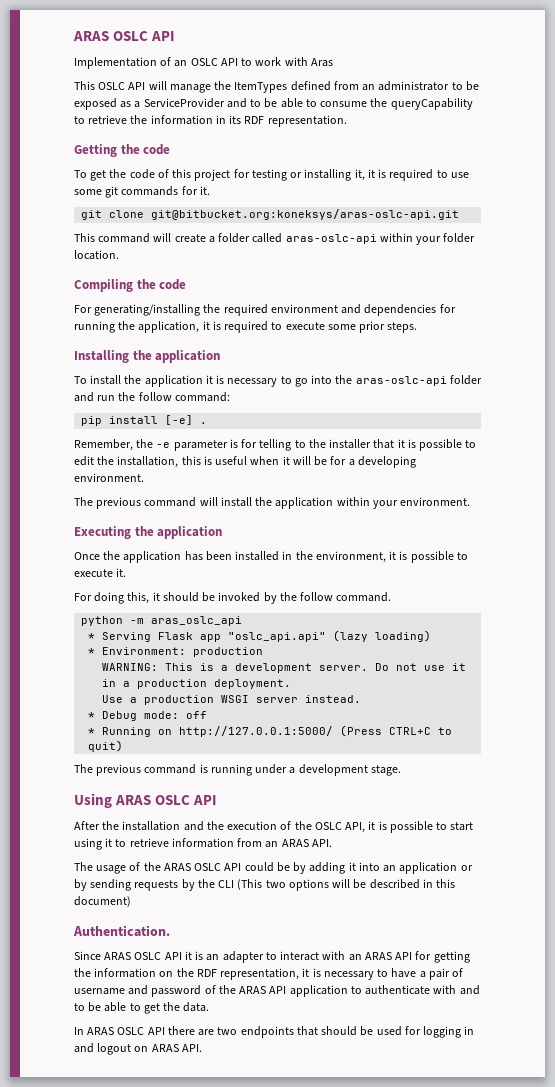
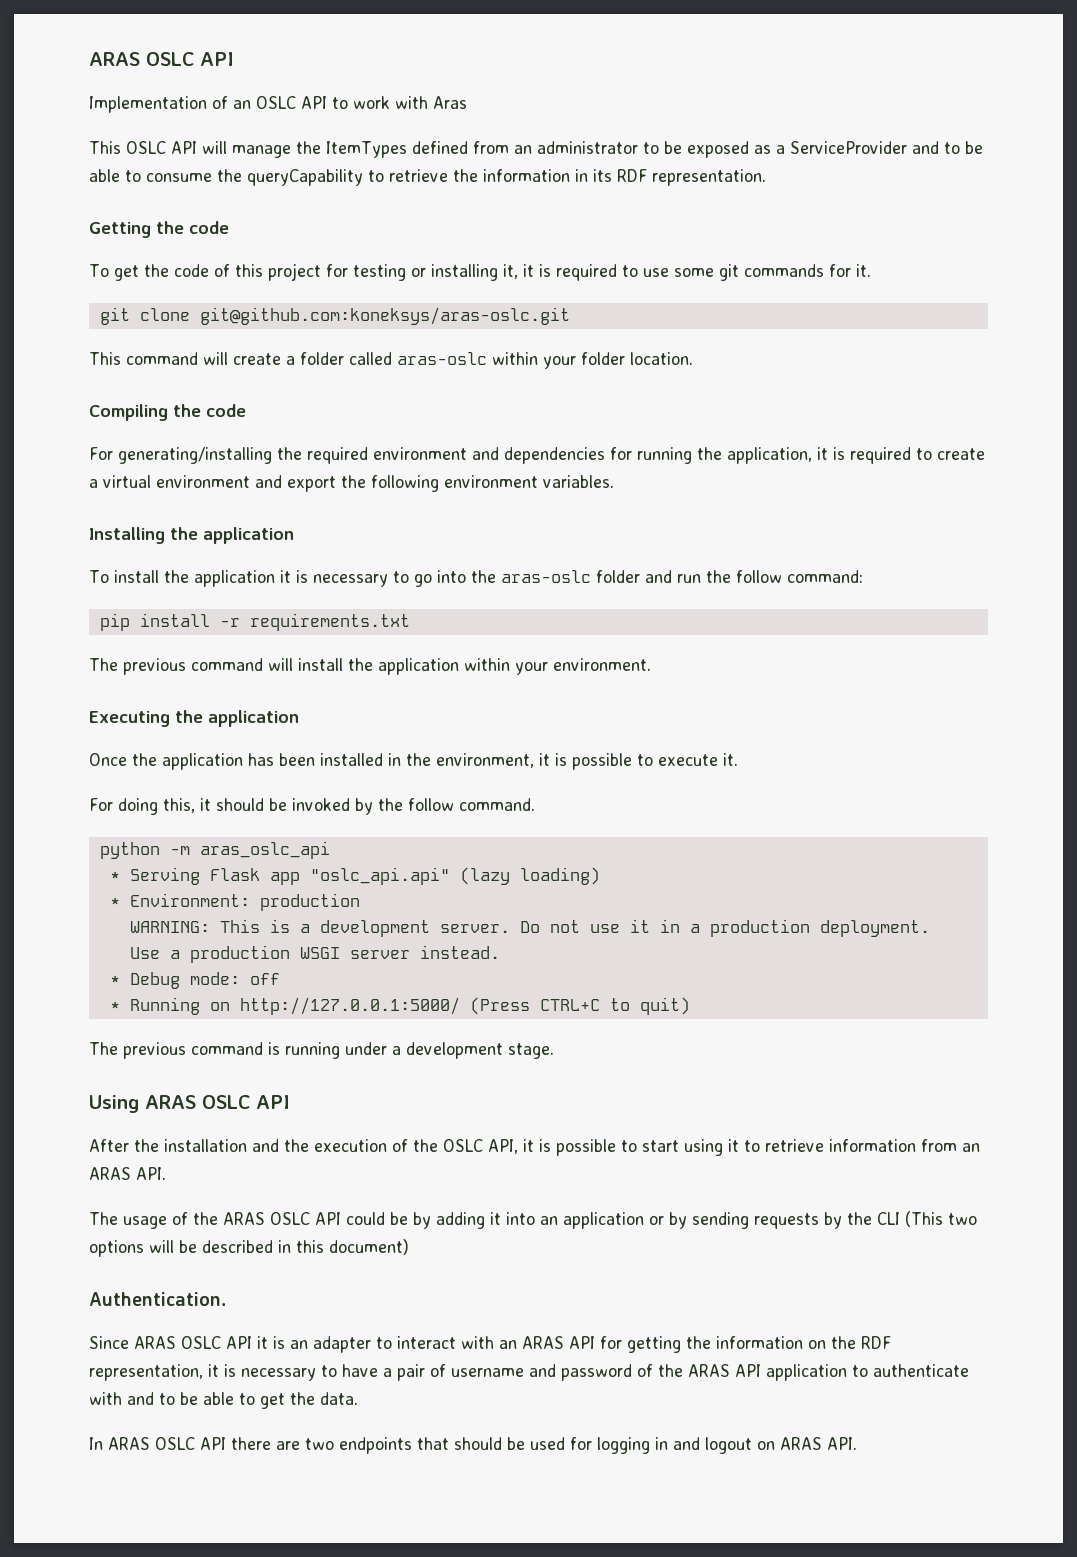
[151,209,460,220] git@bitbucket.org:koneksys/aras-oslc-api.git -> [199,307,570,325] git@github.com:koneksys/aras-oslc.git
[285,234,377,244] aras-oslc-api -> [397,352,487,365] aras-oslc
[285,321,418,333] execute some prior steps. -> [937,448,985,460] [89,475,614,492] create a virtual environment and export the following environment variables.
[355,376,447,386] aras-oslc-api -> [500,570,591,583] aras-oslc
[165,415,208,425] [74,439,477,451] [74,456,416,468] [74,473,144,482] [-e] . // Remember, the -e parameter is for telling to the installer that it is possible to edit the installation, this is useful when it will be for a developing environment. -> [219,613,410,631] -r requirements.txt

